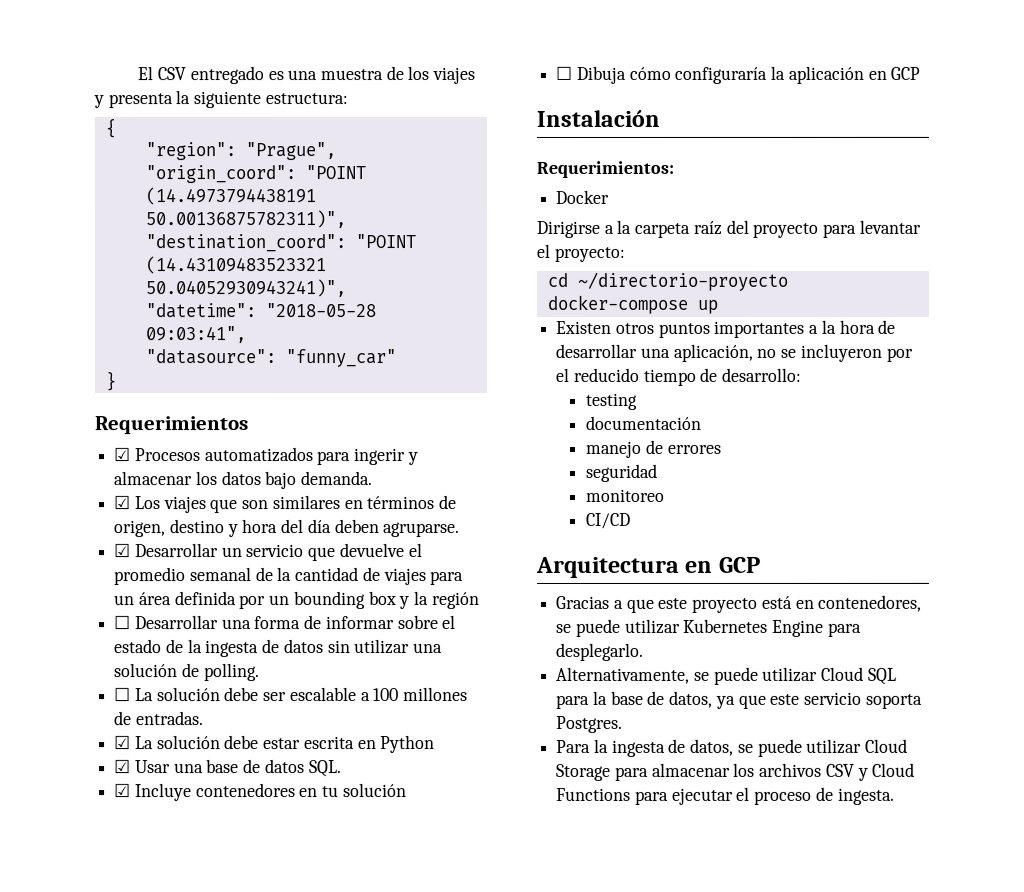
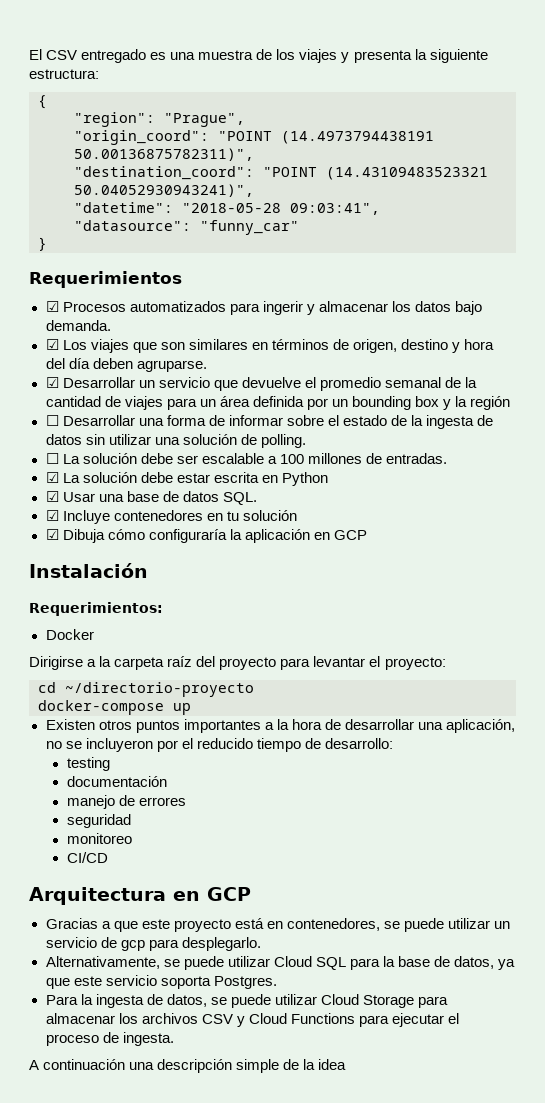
[555,65,573,80] ☐ -> [45,529,59,540] ☑
[683,618,825,637] Kubernetes Engine -> [494,921,511,929] [45,937,145,951] un servicio de gcp
(895, 796) none -> [29,1059,347,1073] // A continuación una descripción simple de la idea

